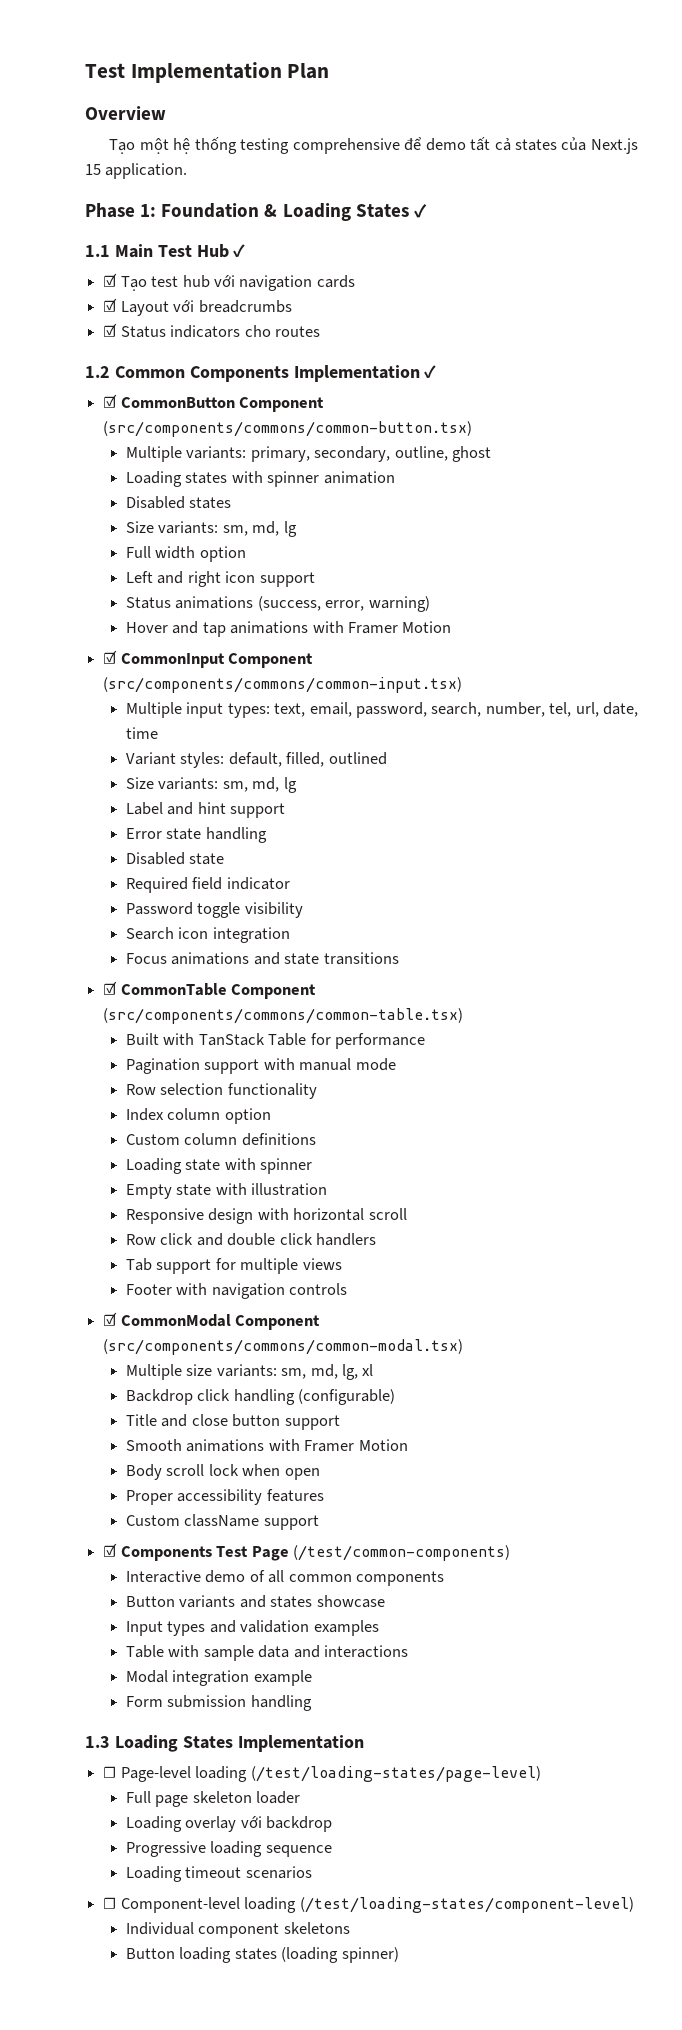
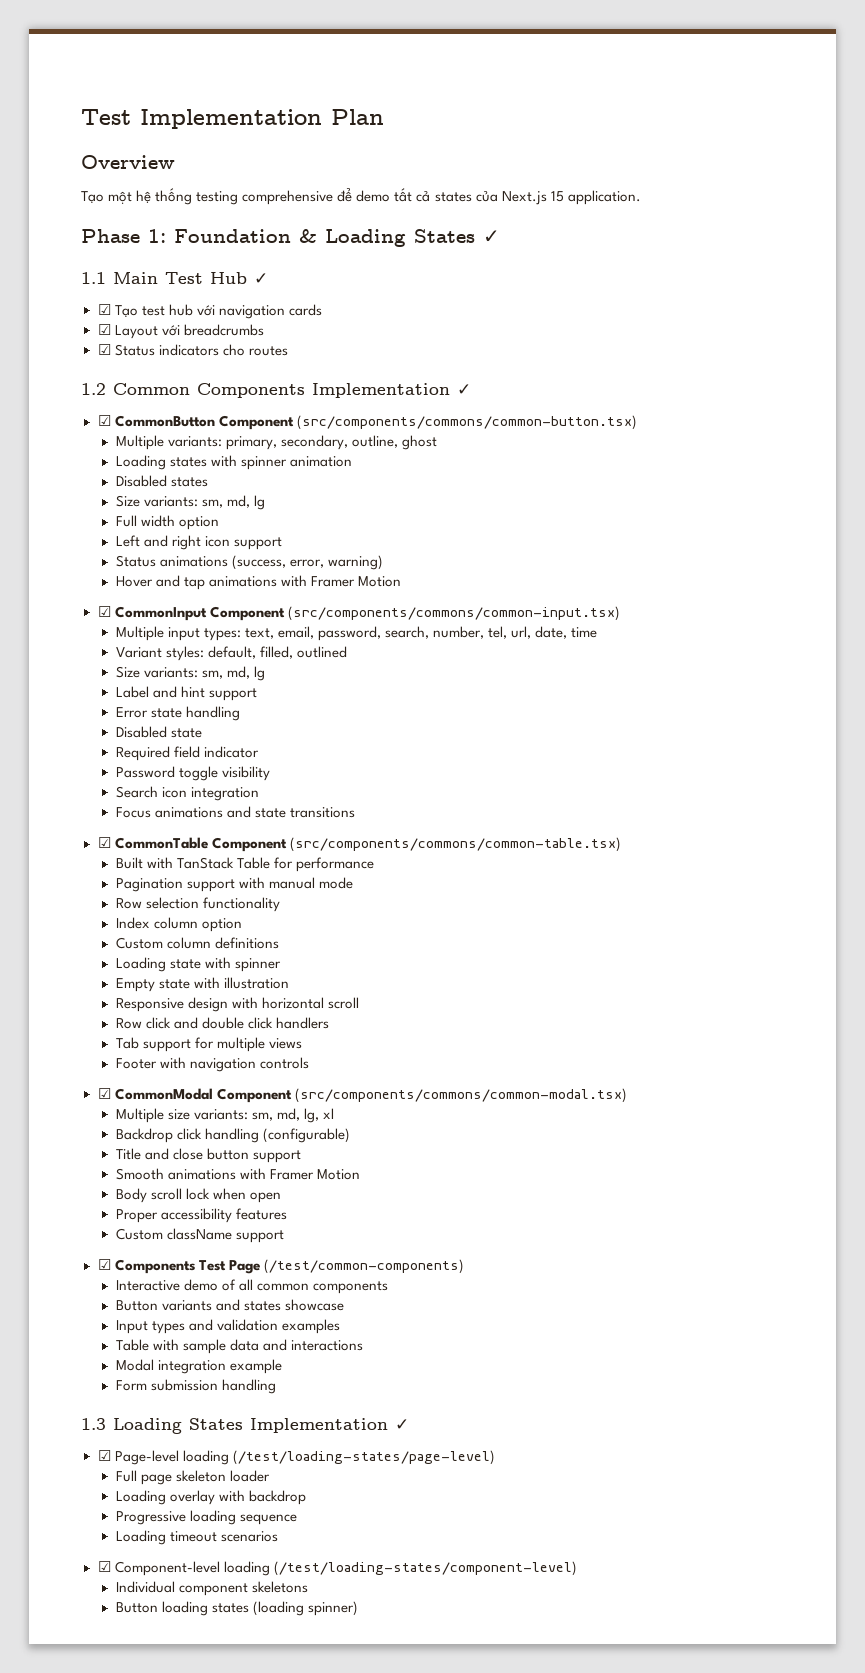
[103,1766,117,1778] // ☐ -> [395,1419,409,1430] [97,1450,111,1461] ✓ // ☑
[240,1816,262,1828] với -> [218,1490,245,1502] with
[103,1897,117,1909] ☐ -> [97,1561,111,1572] ☑

